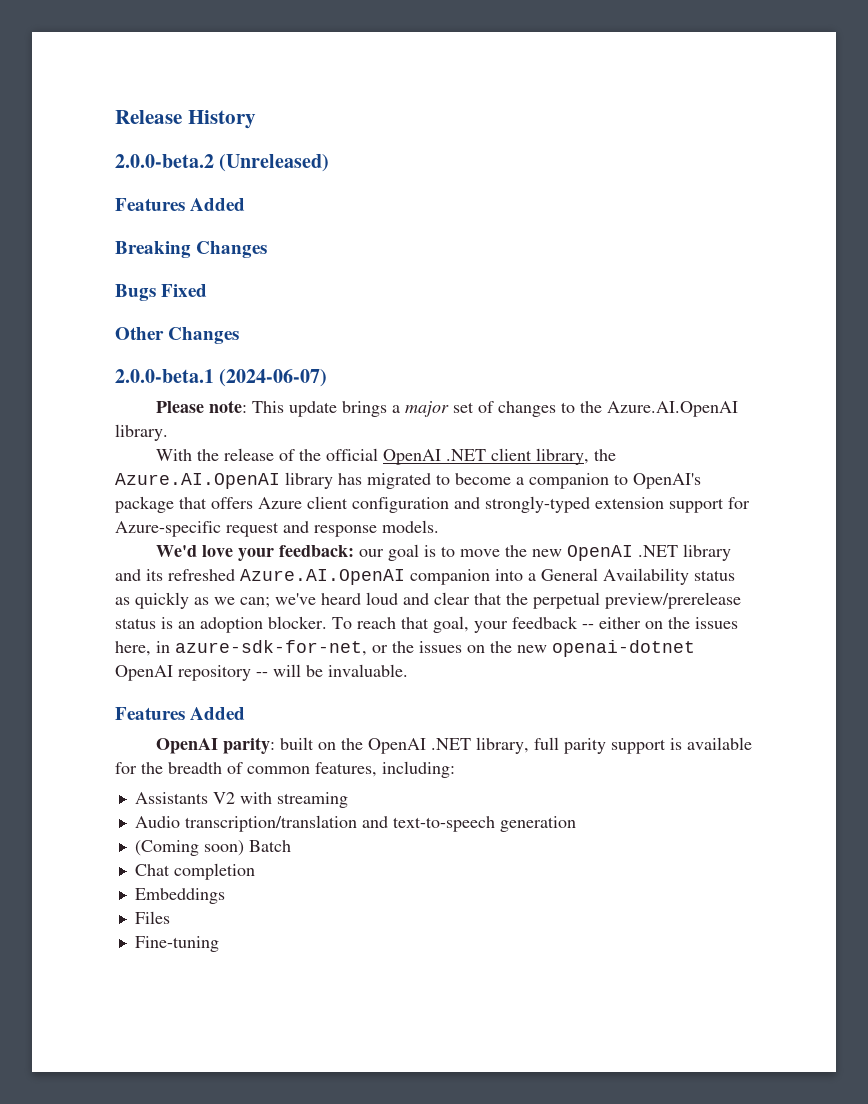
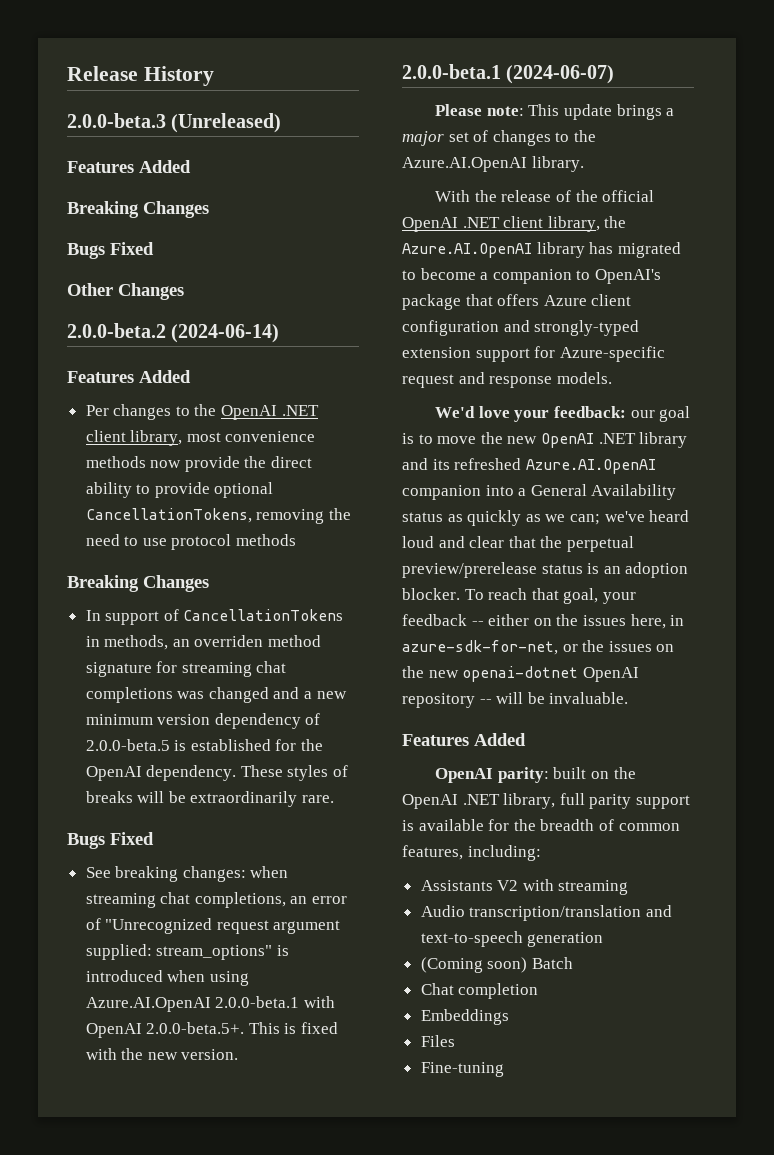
[115,154,214,168] 2.0.0-beta.2 -> [67,113,166,128] 2.0.0-beta.3
(240, 335) none -> [67,323,280,343] [67,370,191,383] [85,404,319,420] [85,430,316,446] [85,456,313,472] [85,482,274,498] [85,508,351,524] [85,534,297,550] [67,575,209,592] [85,609,344,625] [85,635,322,650] [85,661,287,677] [85,687,347,703] [85,713,321,729] [85,739,324,751] [85,765,349,781] [85,791,335,807] [67,832,154,849] [85,866,289,882] [85,892,348,908] [85,918,341,934] [85,944,289,960] [85,970,249,986] [85,996,335,1012] [85,1022,339,1038] [85,1048,239,1060] // 2.0.0-beta.2 (2024-06-14) // Features Added // Per changes to the OpenAI .NET client library, most convenience methods now provide the direct ability to provide optional CancellationTokens, removing the need to use protocol methods // Breaking Changes // In support of CancellationTokens in methods, an overriden method signature for streaming chat completions was changed and a new minimum version dependency of 2.0.0-beta.5 is established for the OpenAI dependency. These styles of breaks will be extraordinarily rare. // Bugs Fixed // See breaking changes: when streaming chat completions, an error of "Unrecognized request argument supplied: stream_options" is introduced when using Azure.AI.OpenAI 2.0.0-beta.1 with OpenAI 2.0.0-beta.5+. This is fixed with the new version.

